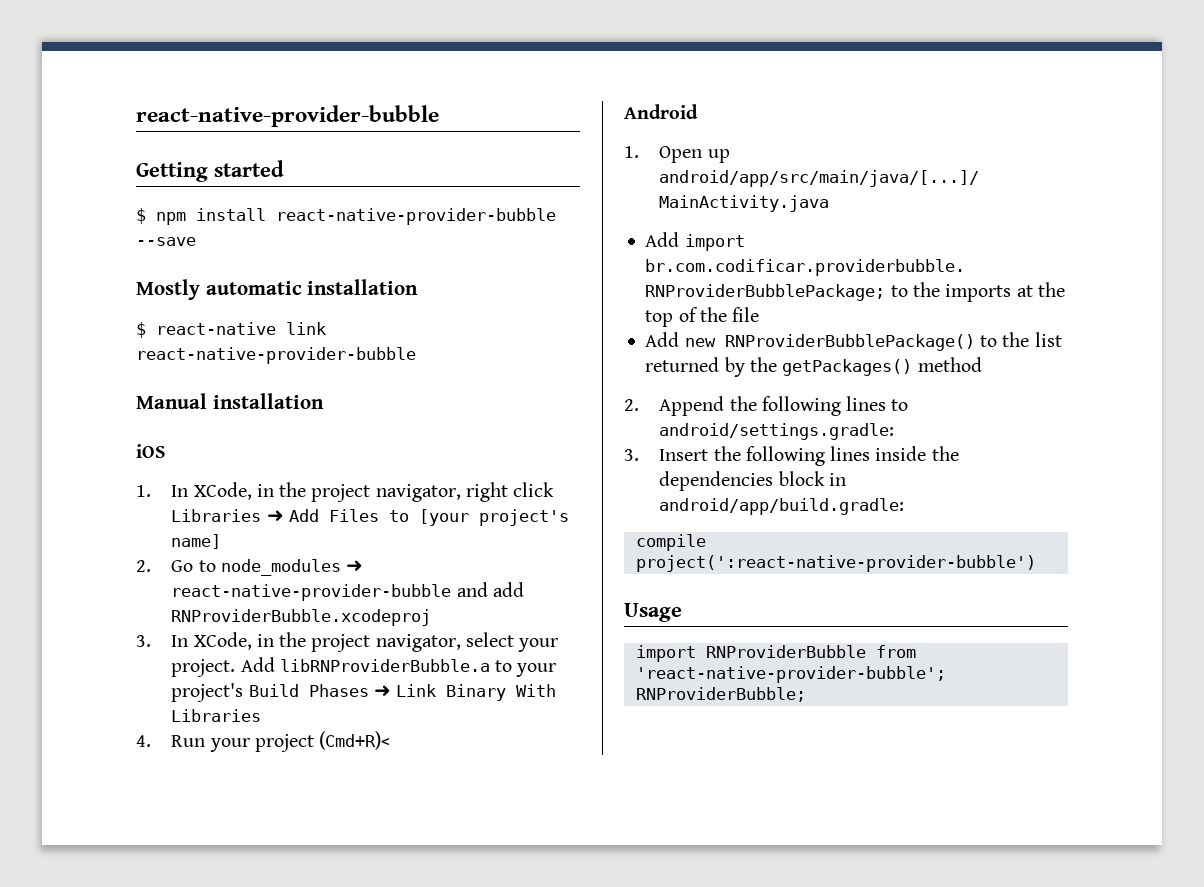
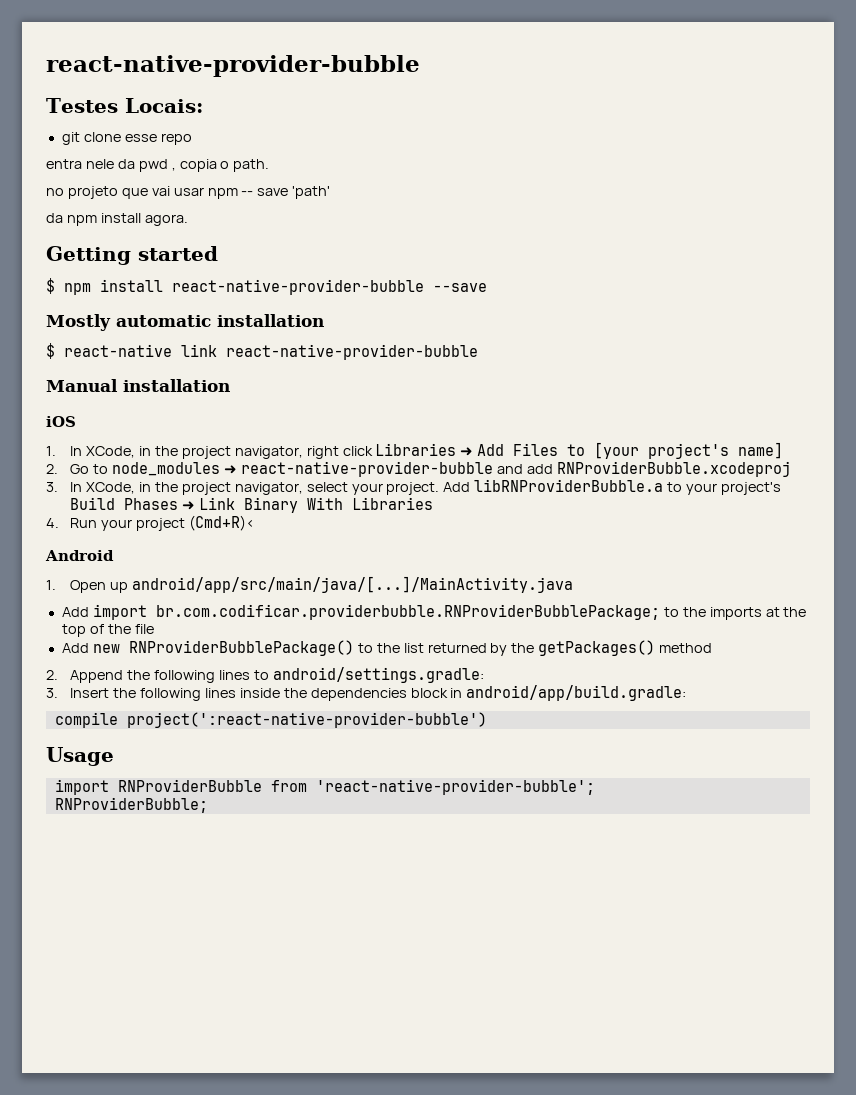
[136,105,439,127] react-native-provider-bubble -> [46,55,420,77] [46,98,203,113] [61,132,192,145] [46,159,270,172] [46,186,331,199] [46,213,188,226] react-native-provider-bubble // Testes Locais: // git clone esse repo // entra nele da pwd , copia o path. // no projeto que vai usar npm -- save 'path' // da npm install agora.

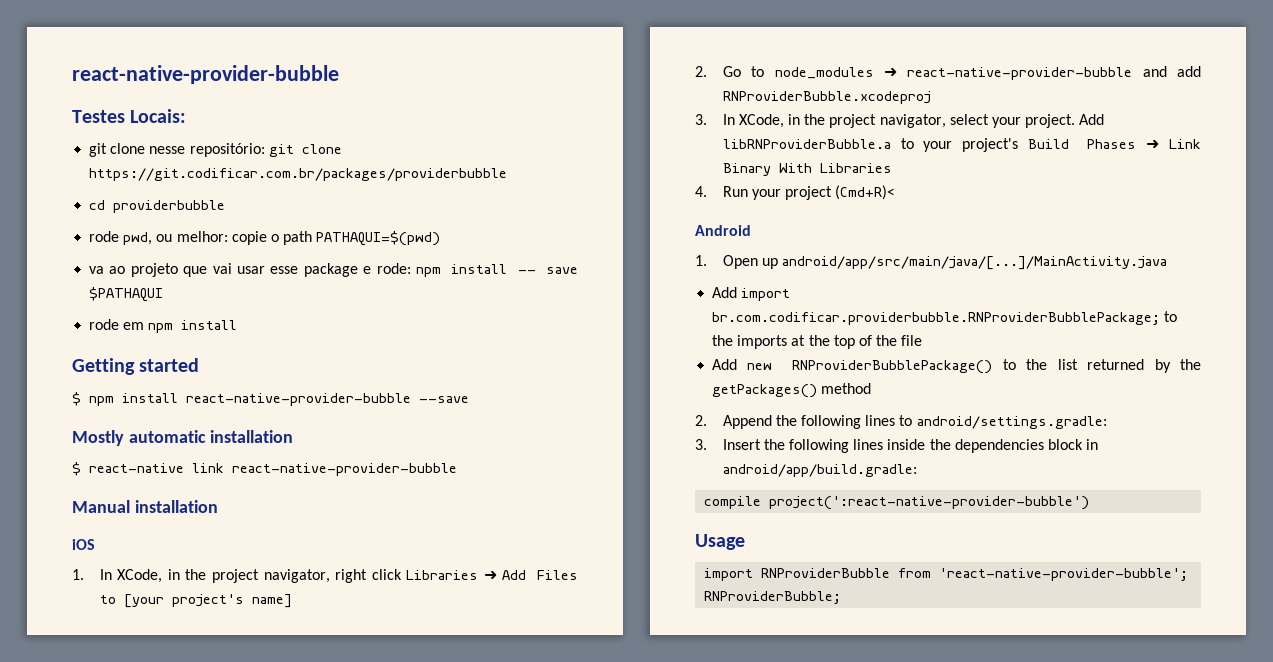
[124,133,192,145] [46,159,270,172] [46,186,331,199] [46,213,188,226] esse repo // entra nele da pwd , copia o path. // no projeto que vai usar npm -- save 'path' // da npm install agora. -> [149,143,342,157] [89,168,508,181] [89,200,226,213] [89,231,441,246] [89,263,578,277] [89,287,164,302] [89,319,238,333] nesse repositório: git clone https://git.codificar.com.br/packages/providerbubble // cd providerbubble // rode pwd, ou melhor: copie o path PATHAQUI=$(pwd) // va ao projeto que vai usar esse package e rode: npm install -- save $PATHAQUI // rode em npm install

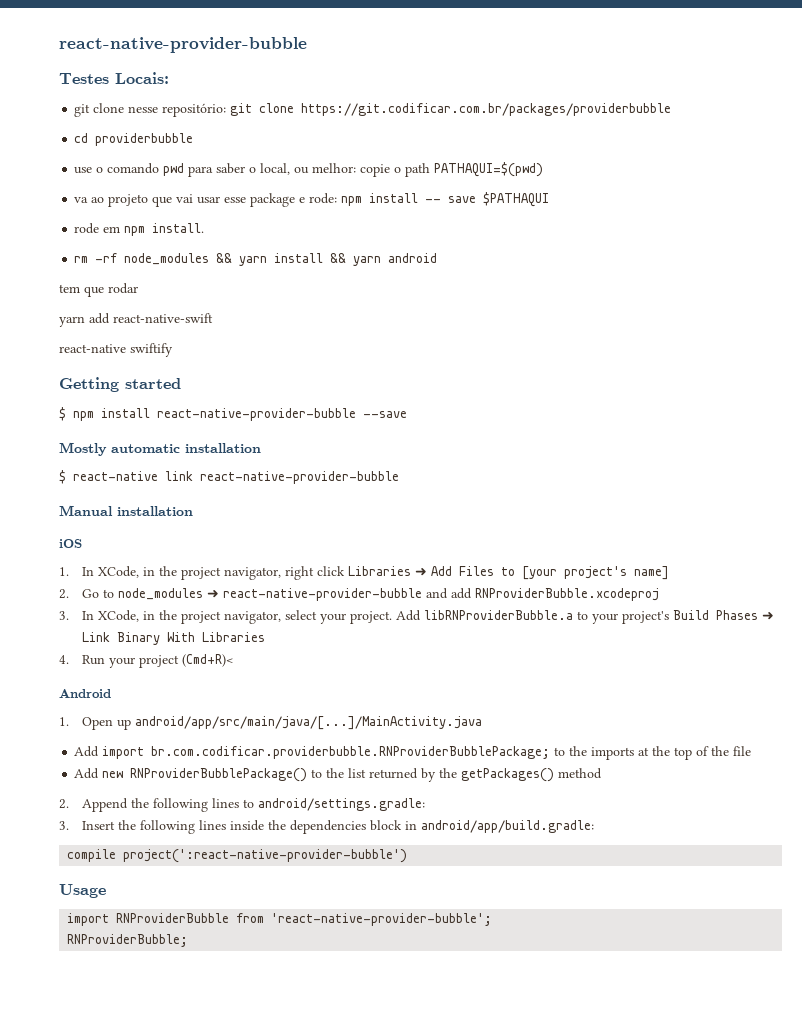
[89,231,153,245] rode pwd, -> [74,163,291,177] use o comando pwd para saber o local,
[181,320,238,330] install -> [152,223,205,233] [74,253,438,266] [59,283,138,297] [59,313,213,327] [59,343,173,357] install. // rm -rf node_modules && yarn install && yarn android // tem que rodar // yarn add react-native-swift // react-native swiftify

